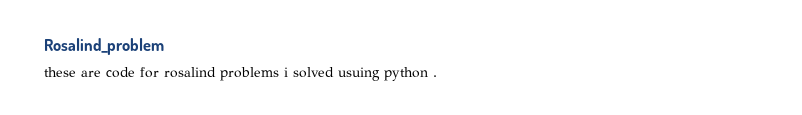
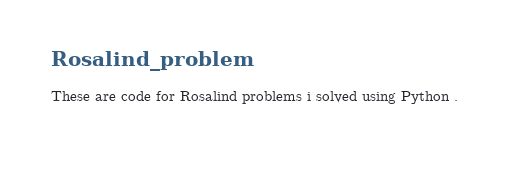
[44,67,76,77] these -> [51,91,90,101] These
[164,67,216,78] rosalind -> [180,91,237,101] Rosalind
[338,67,428,81] usuing python -> [362,91,450,104] using Python

